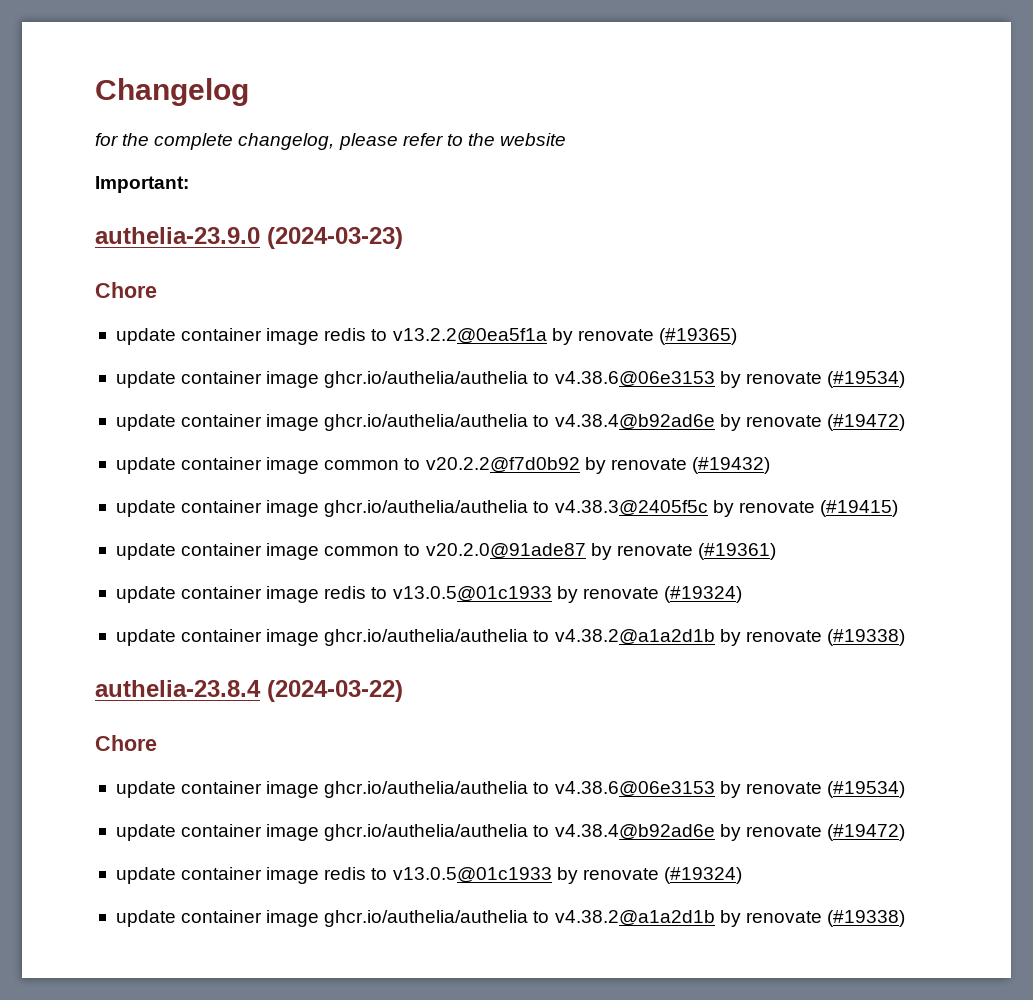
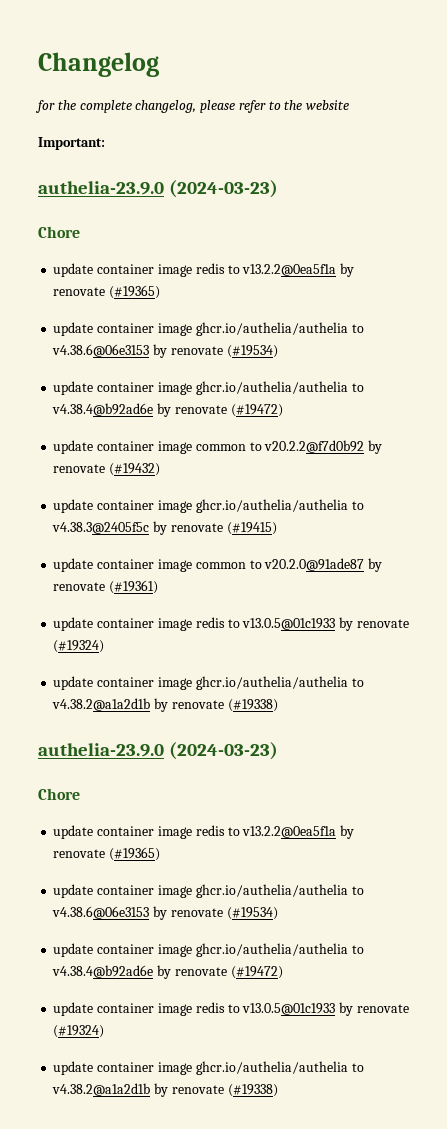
[95,680,403,702] [95,735,157,751] authelia-23.8.4 (2024-03-22) // Chore -> [38,742,279,760] [38,788,80,800] [53,825,355,839] [53,847,161,861] authelia-23.9.0 (2024-03-23) // Chore // update container image redis to v13.2.2@0ea5f1a by renovate (#19365)

